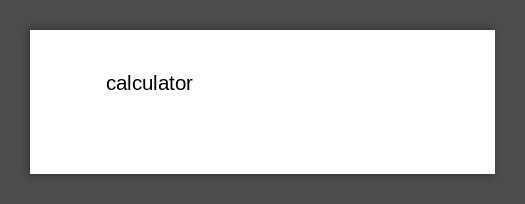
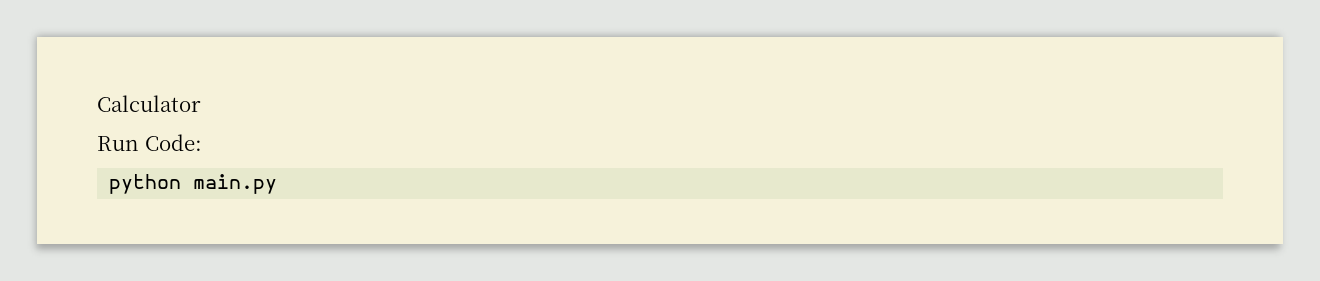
[106,75,193,90] calculator -> [97,95,201,112] [97,134,202,151] [109,174,278,194] Calculator // Run Code: // python main.py

